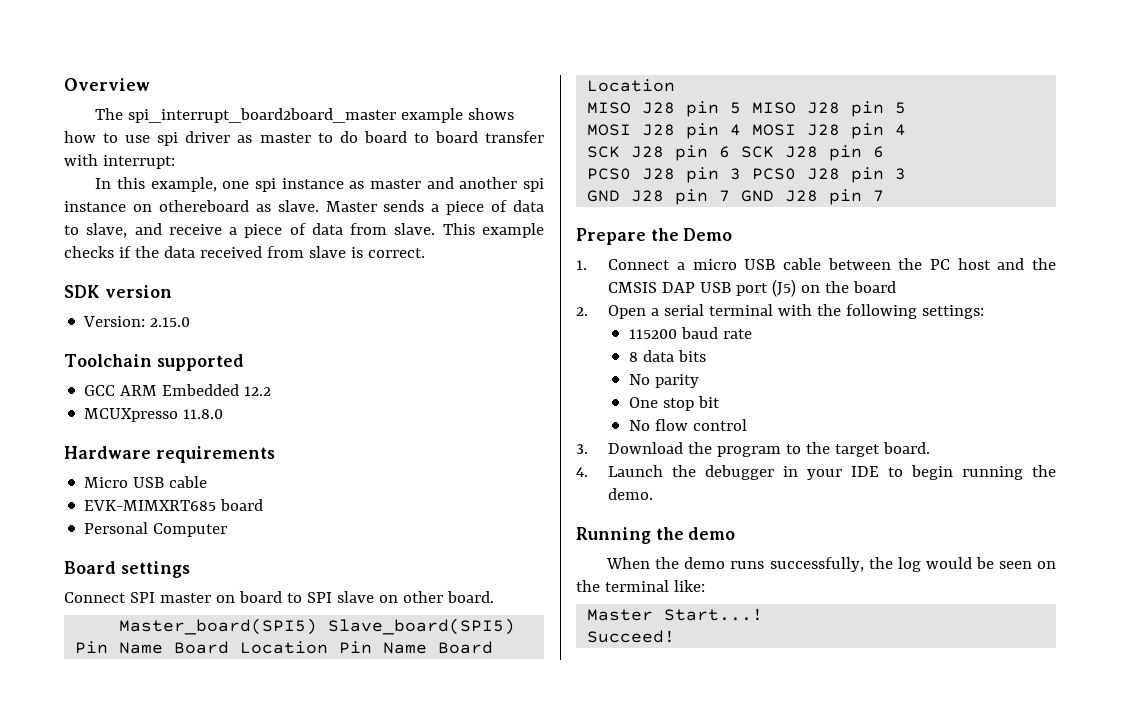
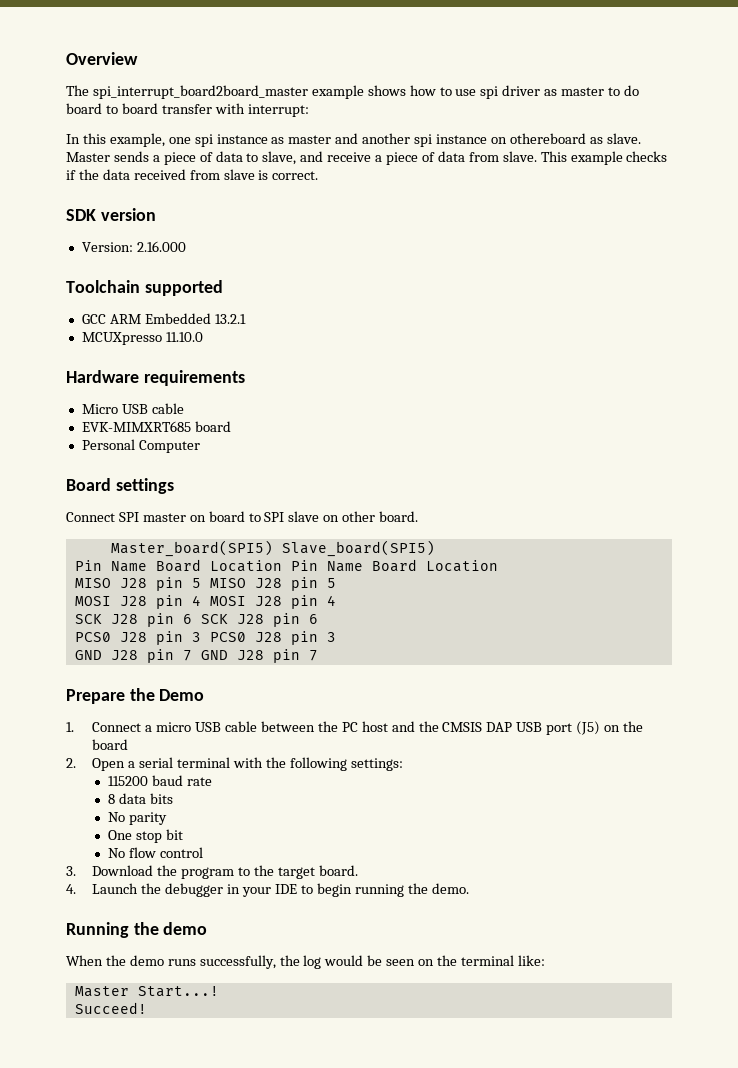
[150,317,191,327] 2.15.0 -> [136,241,186,252] 2.16.000
[244,386,272,396] 12.2 -> [214,314,246,324] 13.2.1
[183,409,224,419] 11.8.0 -> [165,332,203,342] 11.10.0

